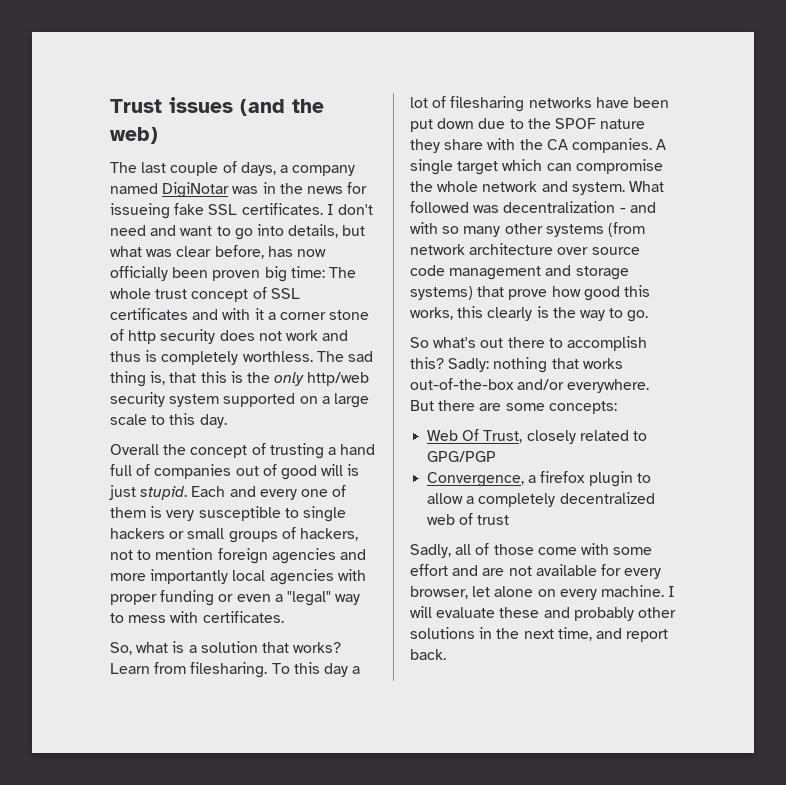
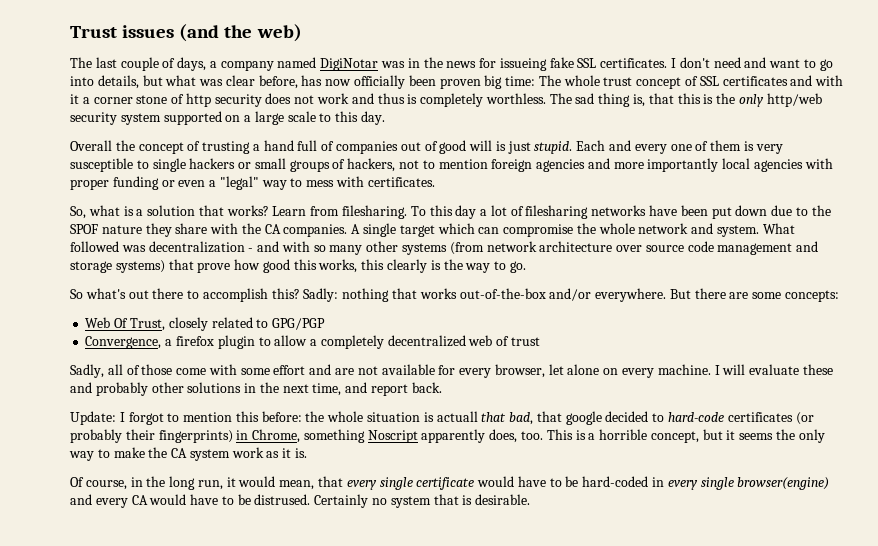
(446, 654) none -> [70,411,814,425] [70,429,825,443] [69,447,308,461] [70,476,830,490] [70,494,531,508] // Update: I forgot to mention this before: the whole situation is actuall that bad, that google decided to hard-code certificates (or probably their fingerprints) in Chrome, something Noscript apparently does, too. This is a horrible concept, but it seems the only way to make the CA system work as it is. // Of course, in the long run, it would mean, that every single certificate would have to be hard-coded in every single browser(engine) and every CA would have to be distrused. Certainly no system that is desirable.

